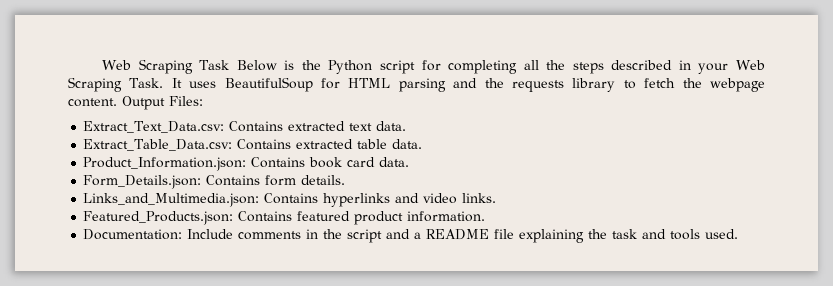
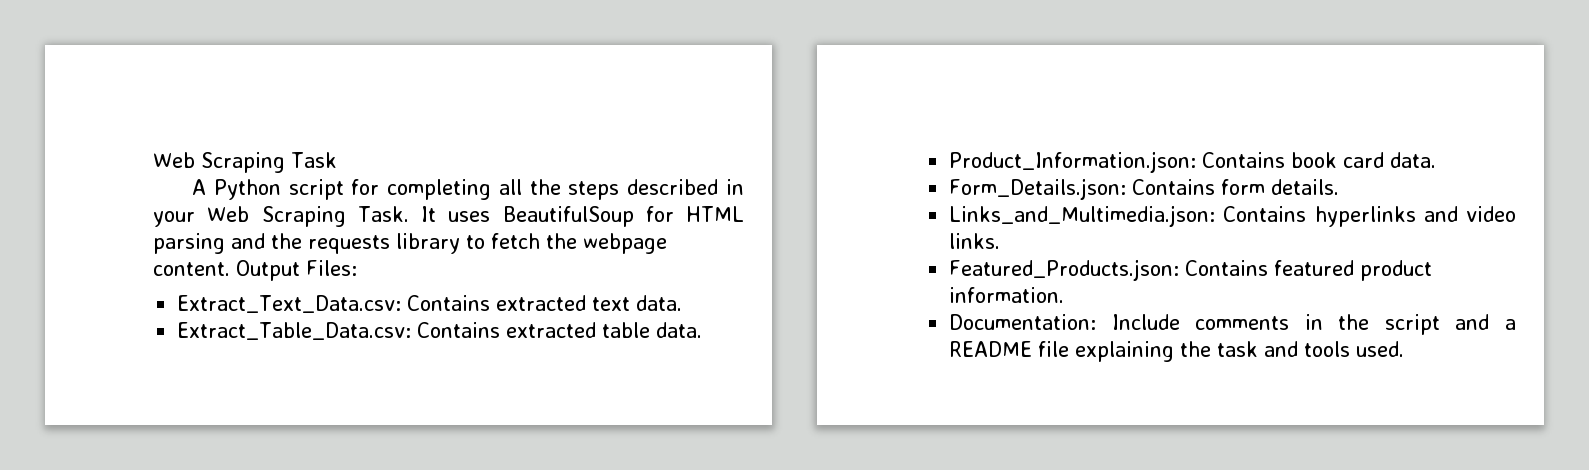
[236,60,321,71] Below is the -> [192,179,207,195] // A

